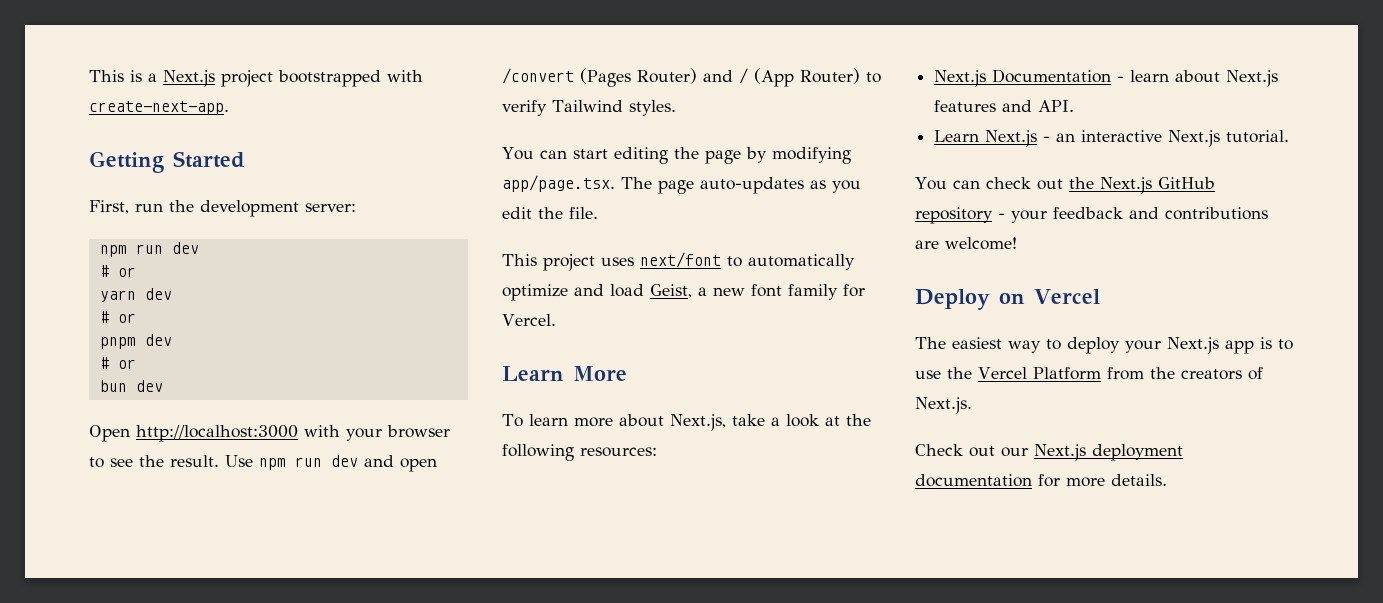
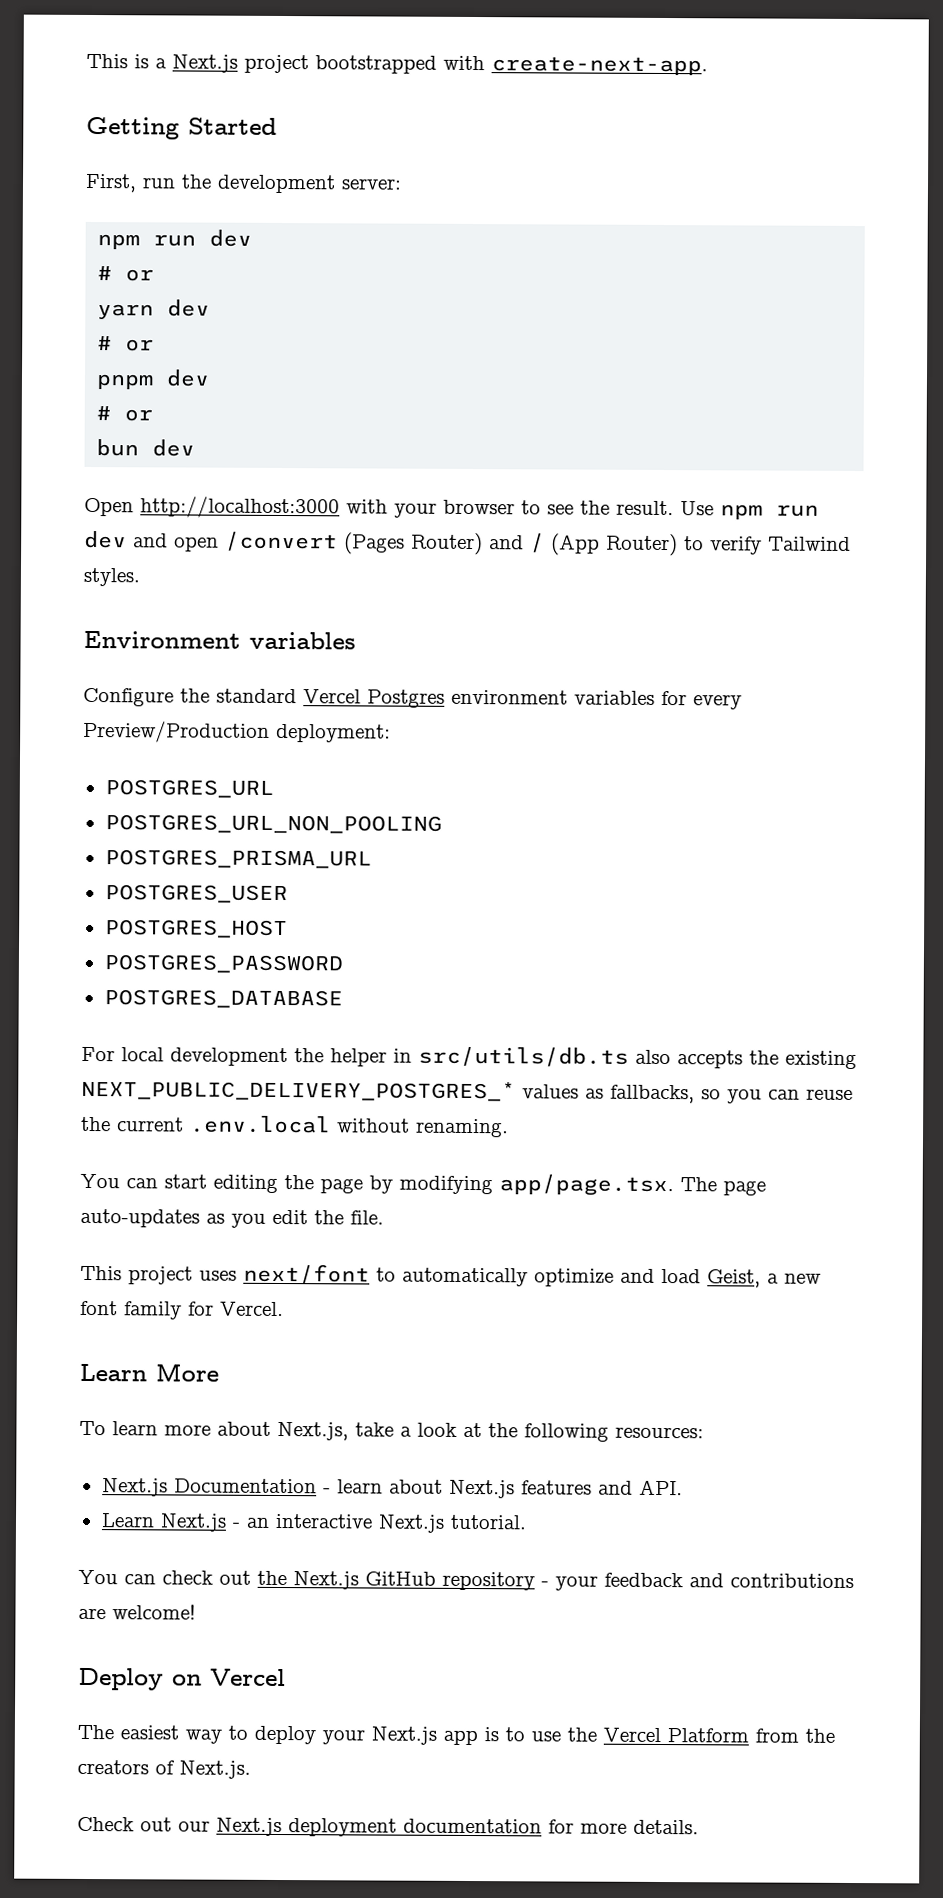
(676, 108) none -> [83,630,356,650] [83,687,742,710] [83,720,391,743] [104,779,274,798] [104,814,442,834] [104,849,372,869] [104,884,288,904] [104,919,288,939] [103,954,343,974] [103,989,343,1009] [81,1046,857,1070] [81,1079,853,1104] [81,1115,509,1138] // Environment variables // Configure the standard Vercel Postgres environment variables for every Preview/Production deployment: // POSTGRES_URL // POSTGRES_URL_NON_POOLING // POSTGRES_PRISMA_URL // POSTGRES_USER // POSTGRES_HOST // POSTGRES_PASSWORD // POSTGRES_DATABASE // For local development the helper in src/utils/db.ts also accepts the existing NEXT_PUBLIC_DELIVERY_POSTGRES_* values as fallbacks, so you can reuse the current .env.local without renaming.

